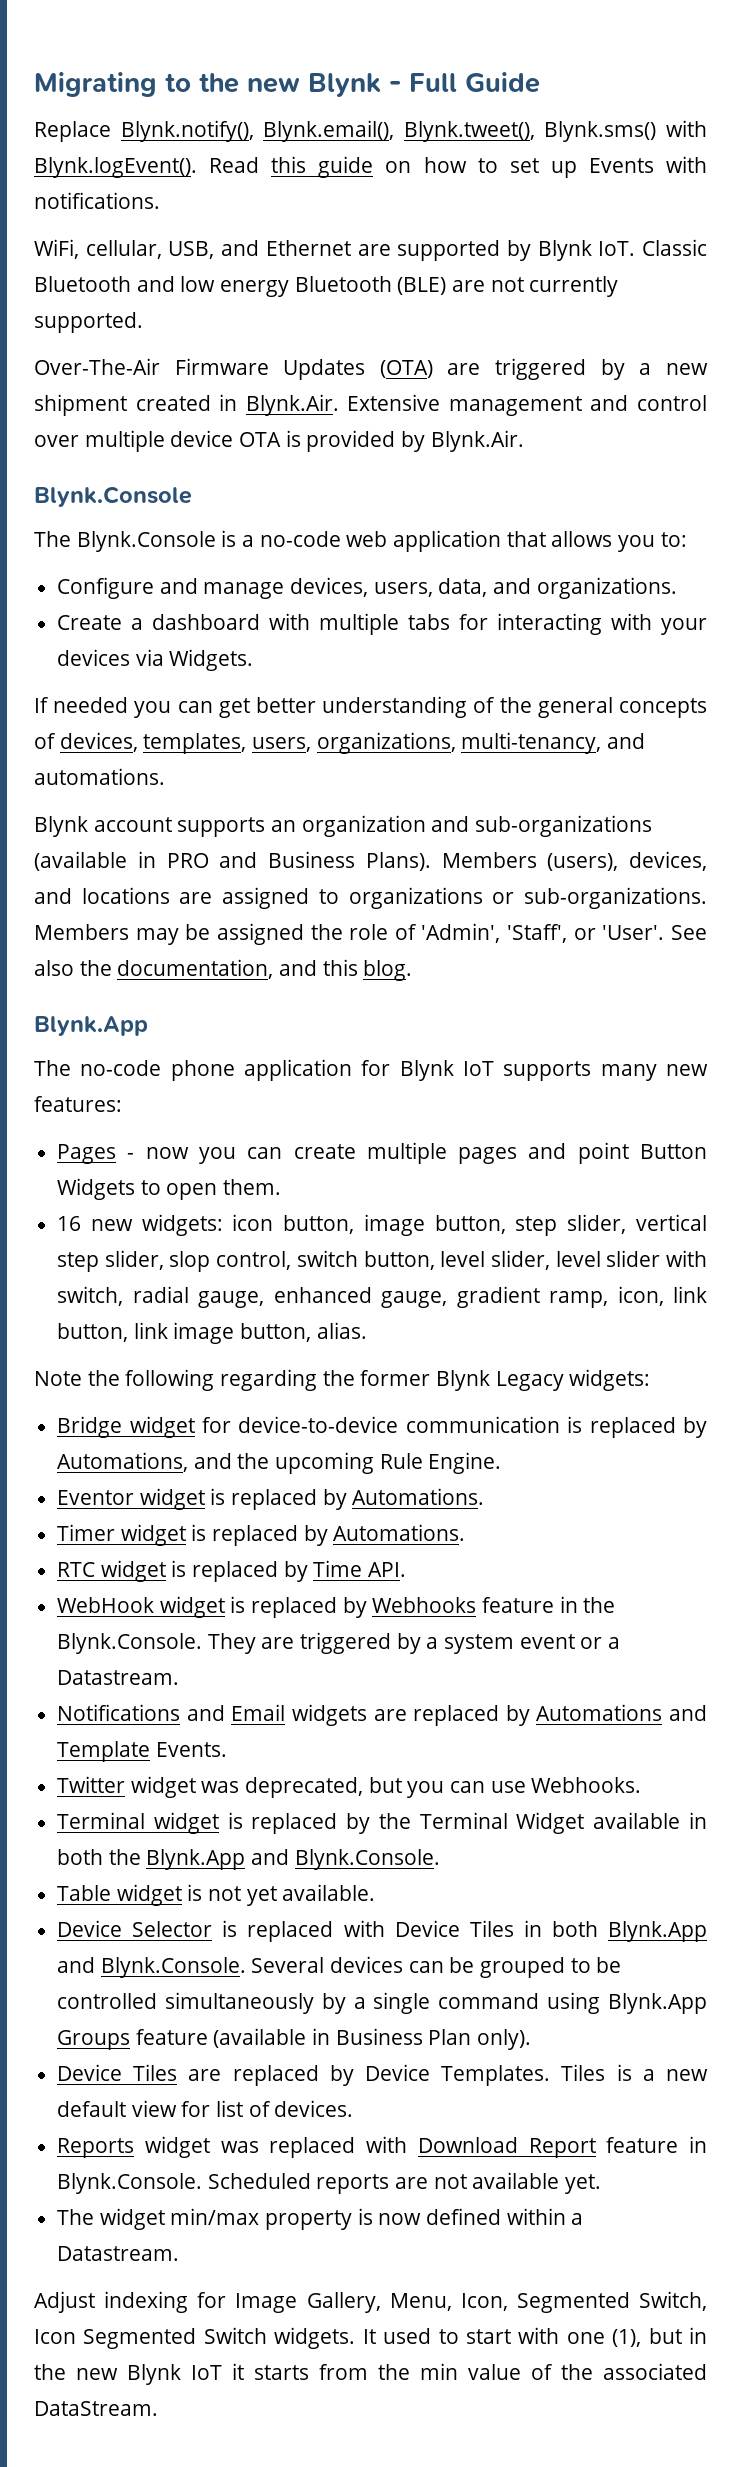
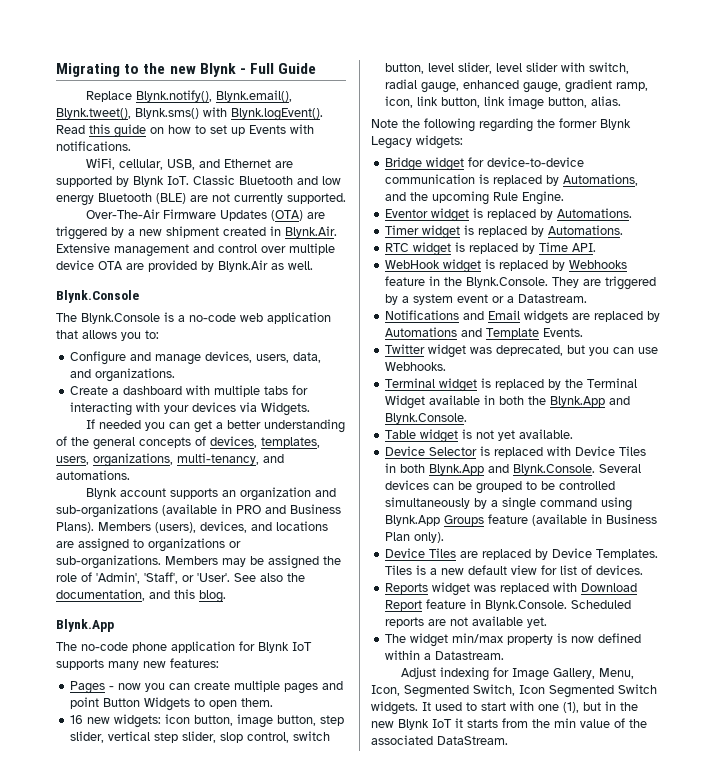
[285,430,301,447] is -> [126,263,144,270] are
[430,430,524,452] Blynk.Air. -> [218,260,313,272] Blynk.Air as well.
(250, 708) none -> [216,422,224,429] a

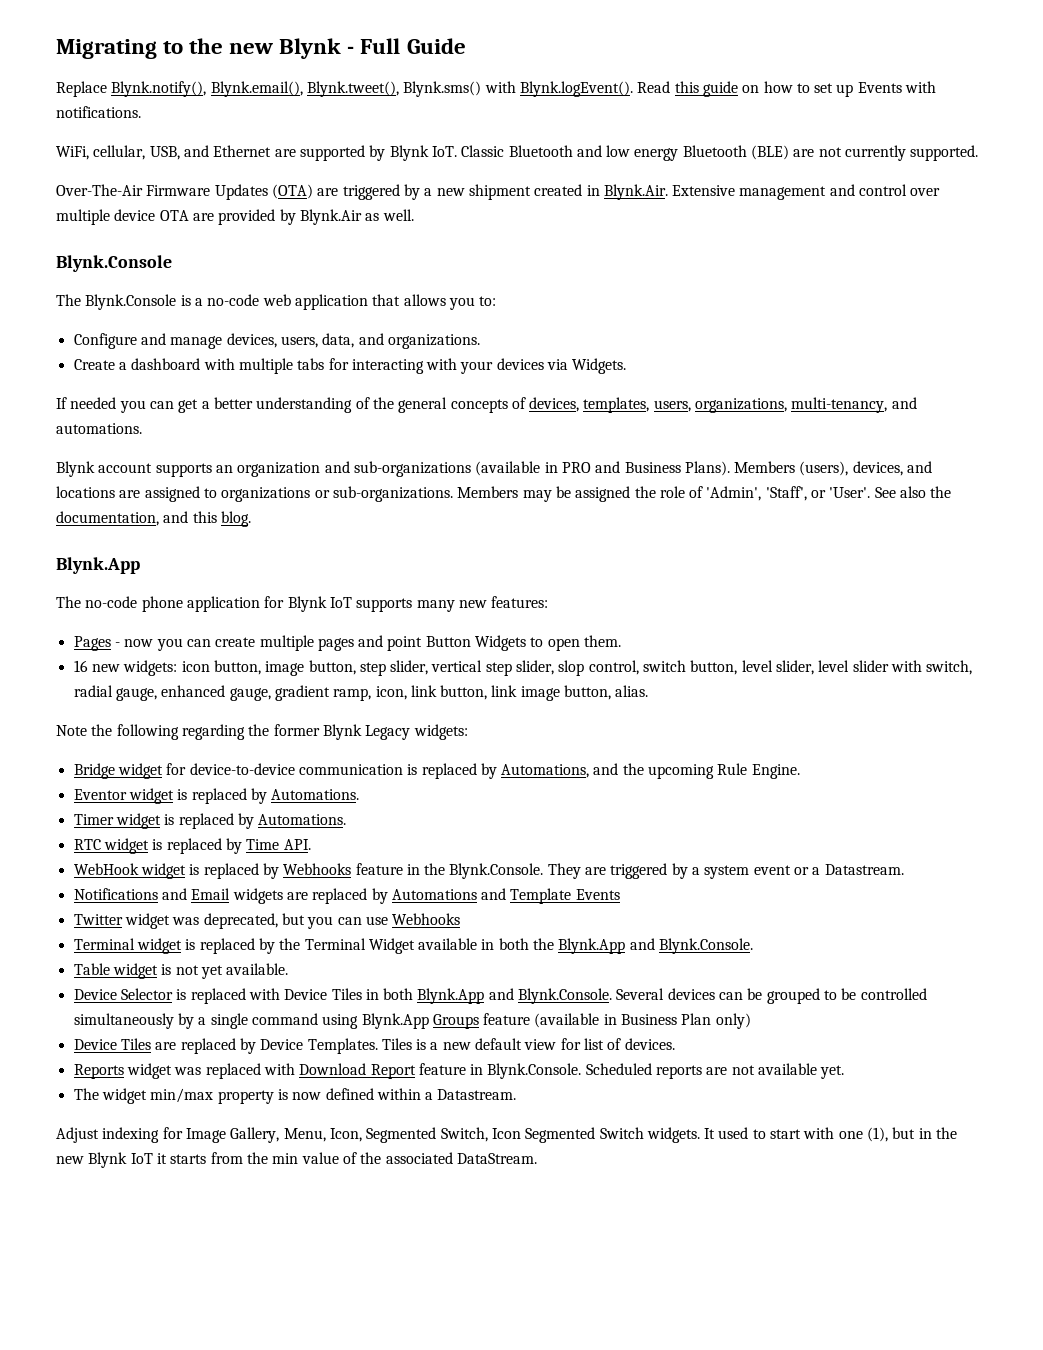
[543,328,584,337] Events. -> [575,889,620,900] Events
[385,362,447,371] Webhooks. -> [392,913,461,925] Webhooks
[414,532,445,543] only). -> [715,1013,751,1029] only)

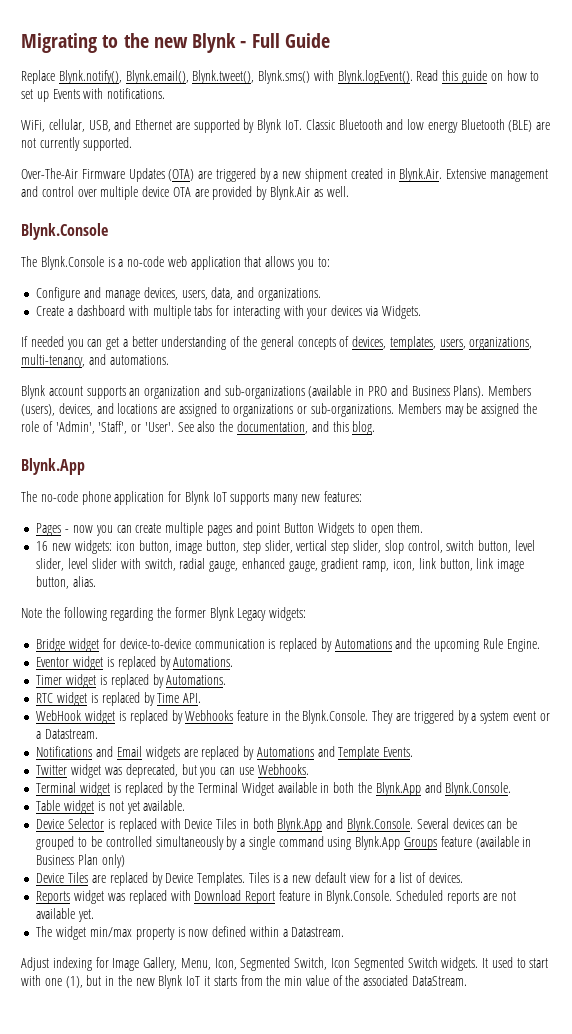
[501,764,590,778] Automations, -> [334,639,392,649] Automations
[575,889,620,900] Events -> [383,747,414,757] Events.
[392,913,461,925] Webhooks -> [257,764,309,775] Webhooks.
(581, 1044) none -> [390,875,396,883] a

